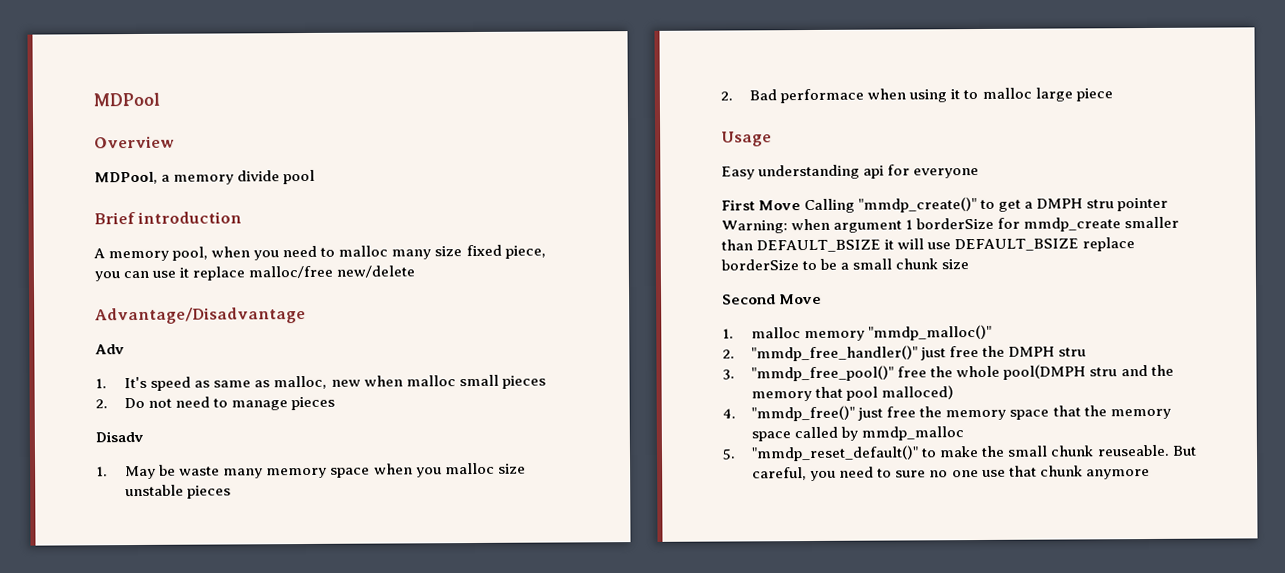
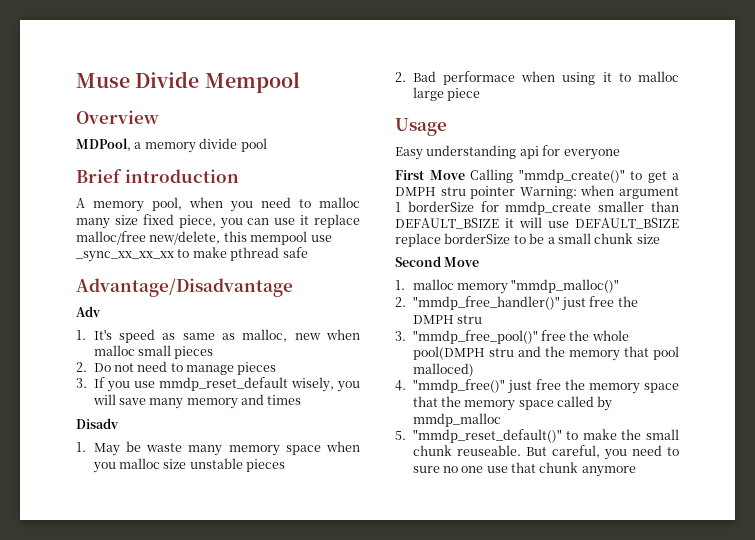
[93,92,160,107] MDPool -> [76,71,300,93] Muse Divide Mempool
[336,265,416,278] new/delete -> [149,231,332,245] [75,247,308,262] new/delete, this mempool use _sync_xx_xx_xx to make pthread safe
(336, 403) none -> [76,377,360,392] [92,394,302,409] // 3. If you use mmdp_reset_default wisely, you will save many memory and times

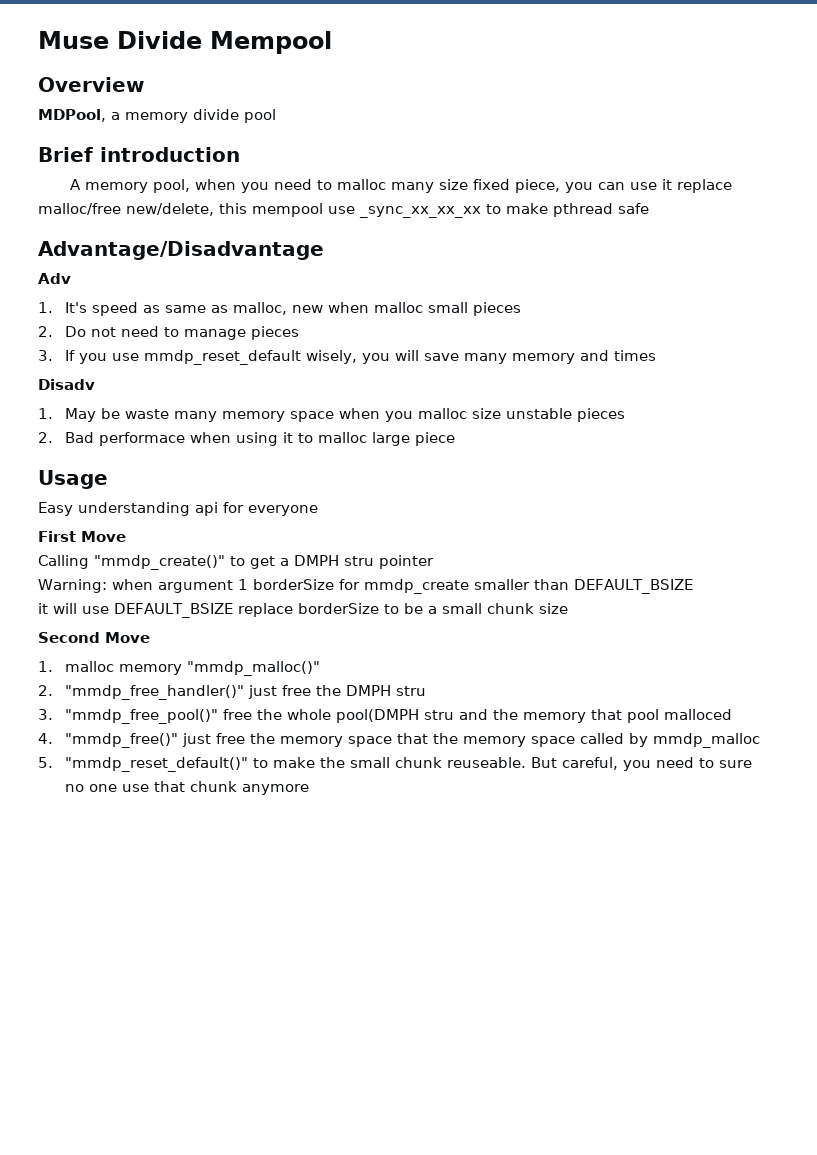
(465, 175) none -> (126, 536) //
(516, 192) none -> (434, 562) //
(499, 223) none -> (693, 586) //
[412,363,474,377] malloced) -> [664,709,733,720] malloced

